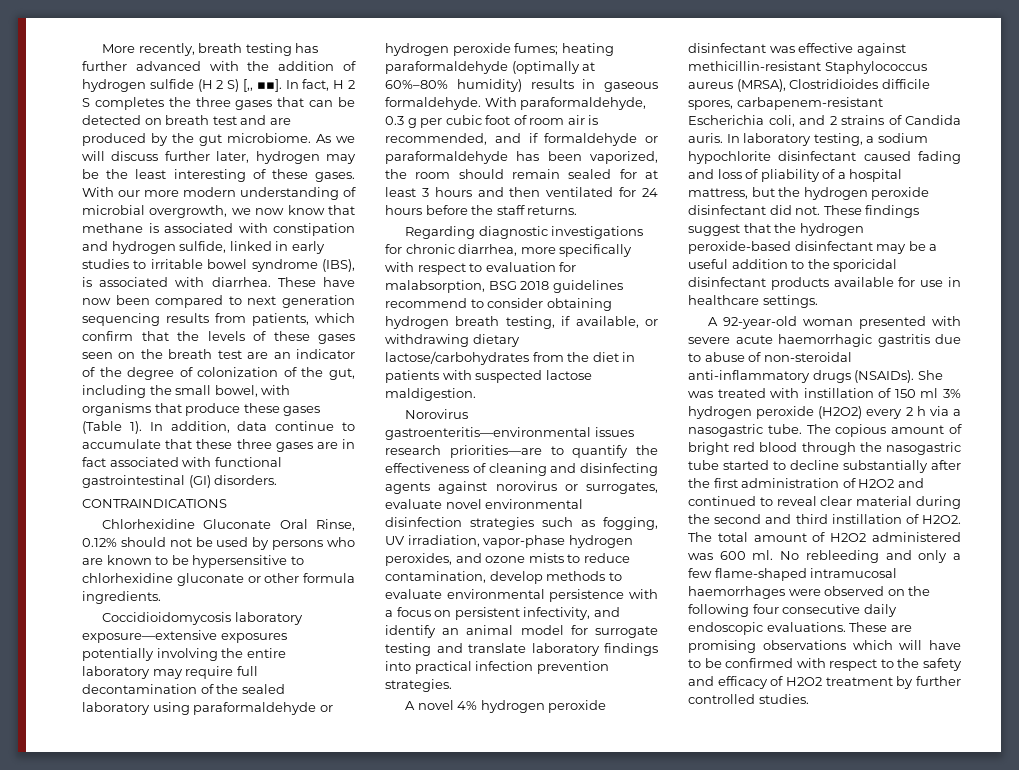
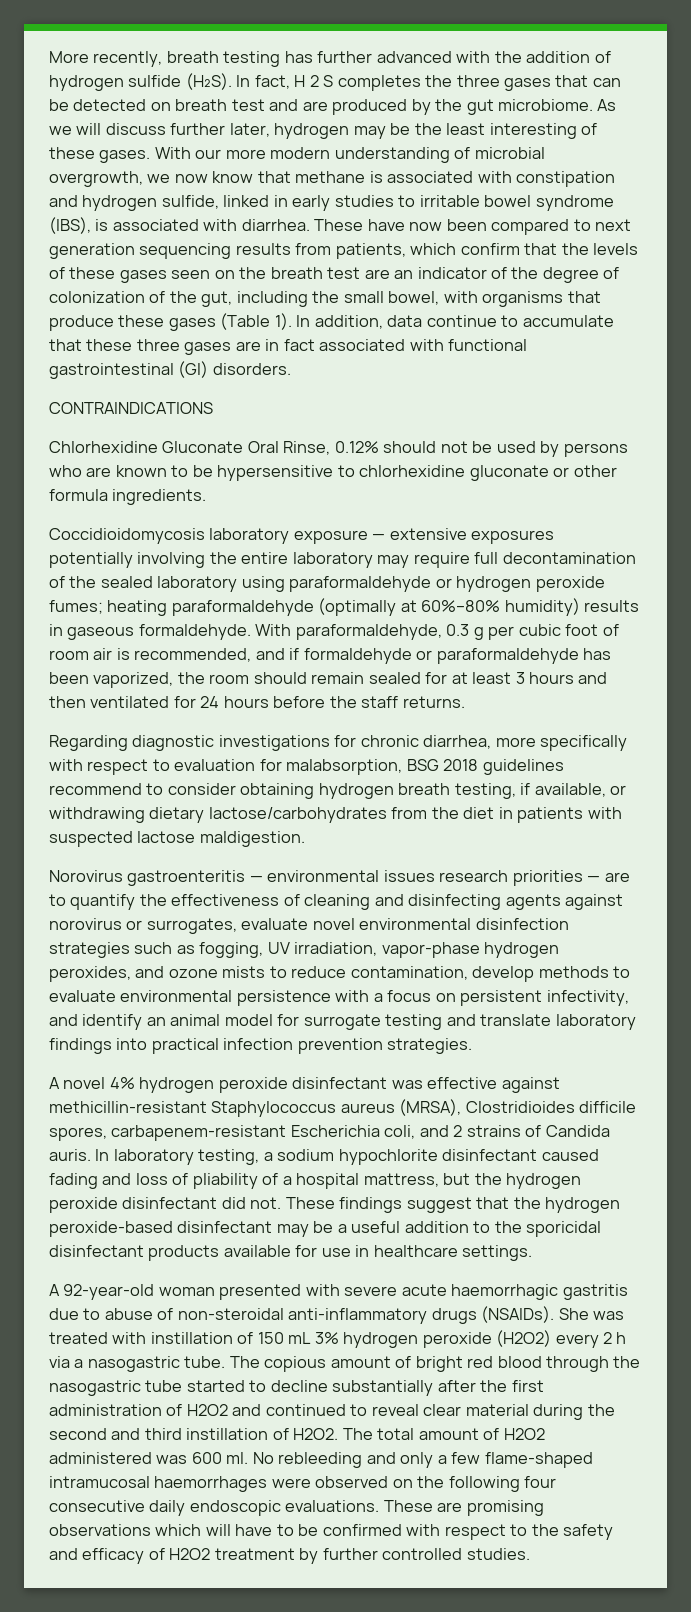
[197,79,282,92] (H 2 S) [,, ▪▪]. -> [185,73,232,90] (H₂S).
[82,630,217,643] exposure—extensive -> [293,528,467,544] exposure — extensive
[385,427,634,440] [385,445,542,458] gastroenteritis—environmental issues research priorities—are -> [127,870,630,886] gastroenteritis — environmental issues research priorities — are
[920,388,939,398] ml -> [288,1332,312,1344] mL

